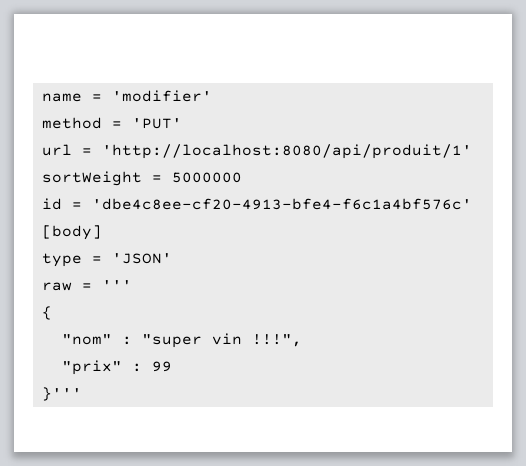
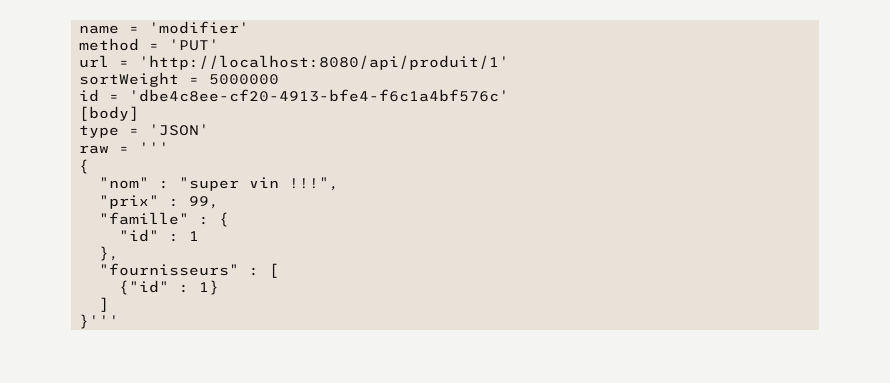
[151,361,172,372] 99 -> [189,196,220,209] [99,212,230,227] [119,229,200,242] [99,246,120,261] [99,263,280,278] [119,280,220,295] [99,297,110,312] 99, // "famille" : { // "id" : 1 // }, // "fournisseurs" : [ // {"id" : 1} // ]

